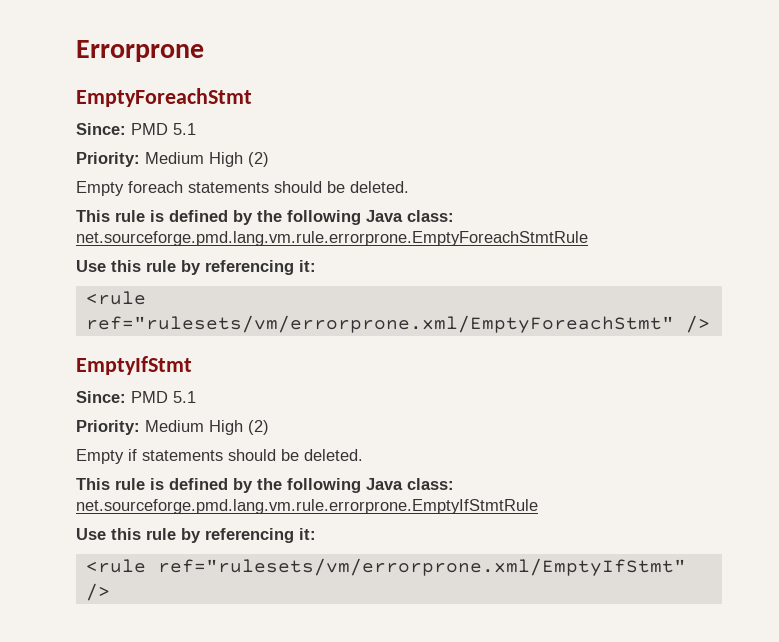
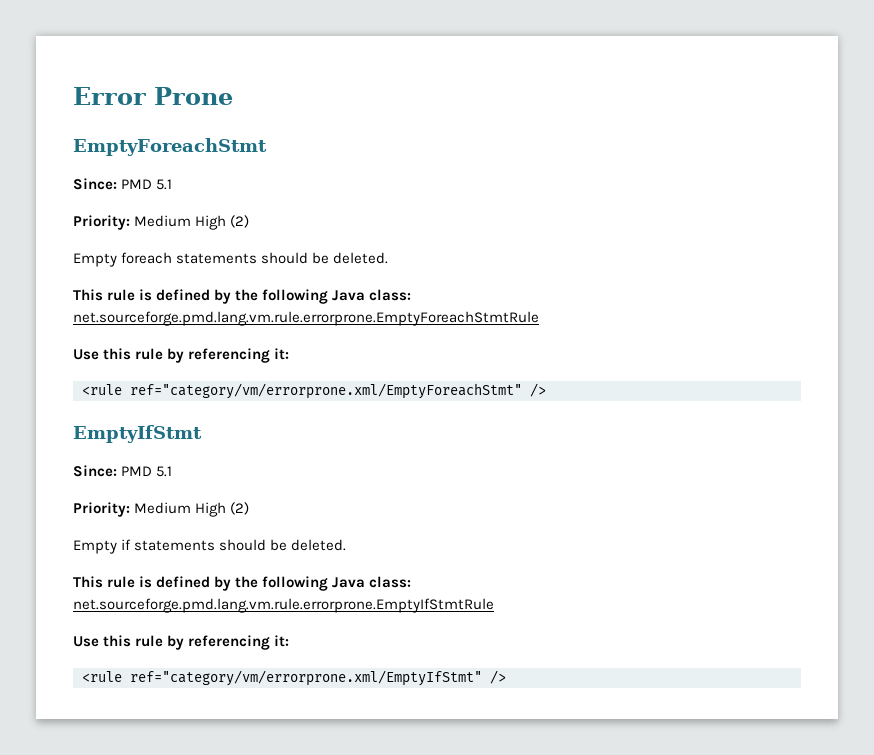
[76,40,204,62] Errorprone -> [73,87,233,105] Error Prone
[85,315,674,333] ref="rulesets/vm/errorprone.xml/EmptyForeachStmt" -> [130,383,522,399] ref="category/vm/errorprone.xml/EmptyForeachStmt"
[157,558,686,576] ref="rulesets/vm/errorprone.xml/EmptyIfStmt" -> [130,670,482,686] ref="category/vm/errorprone.xml/EmptyIfStmt"

